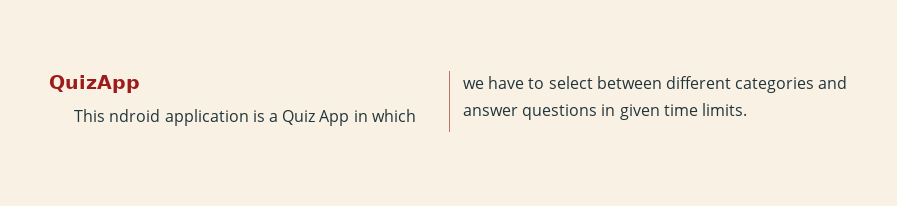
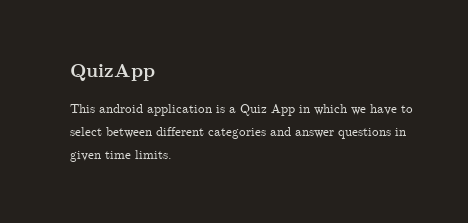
[109,109,161,122] ndroid -> [99,104,143,113] android

